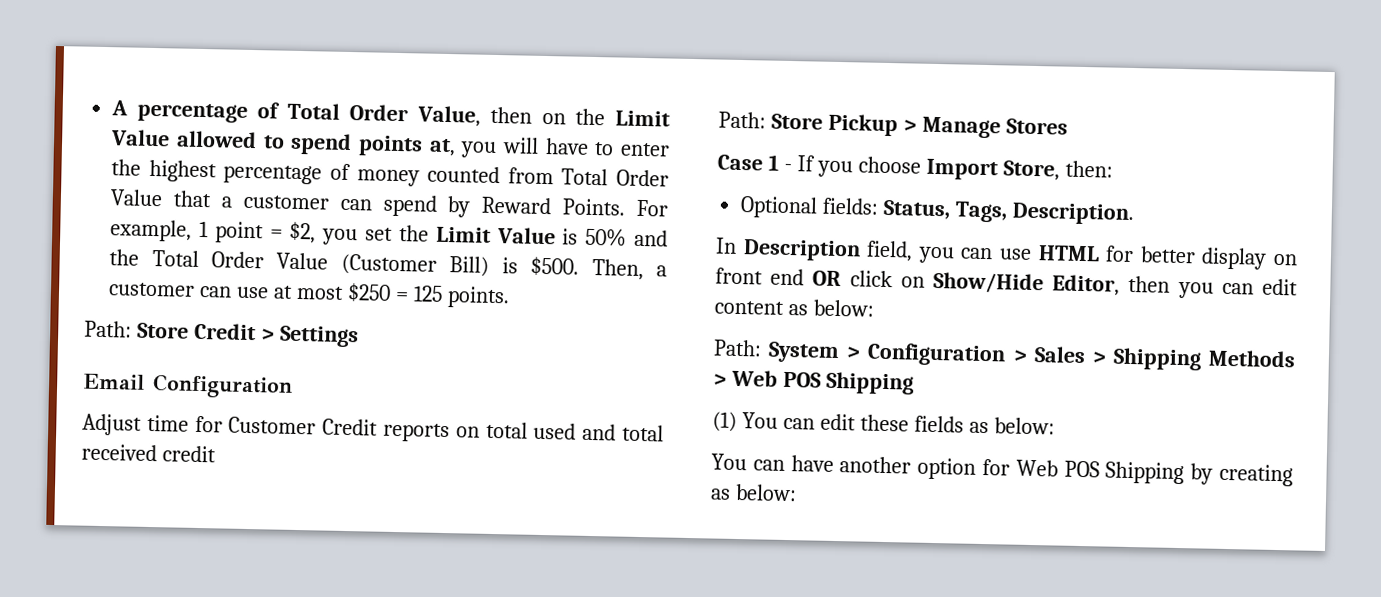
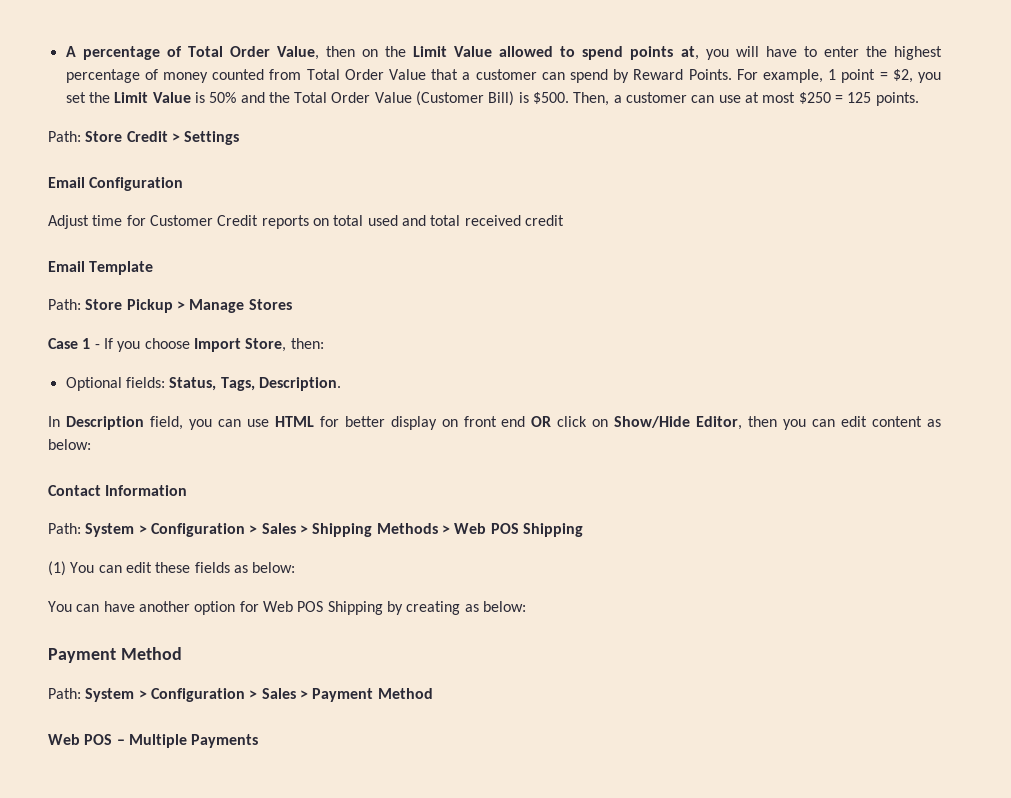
(216, 454) none -> [48,261,154,275] // Email Template
(874, 308) none -> [48,485,188,496] // Contact Information
(797, 492) none -> [48,647,182,663] [48,688,433,702] [48,734,259,748] // Payment Method // Path: System > Configuration > Sales > Payment Method // Web POS – Multiple Payments

